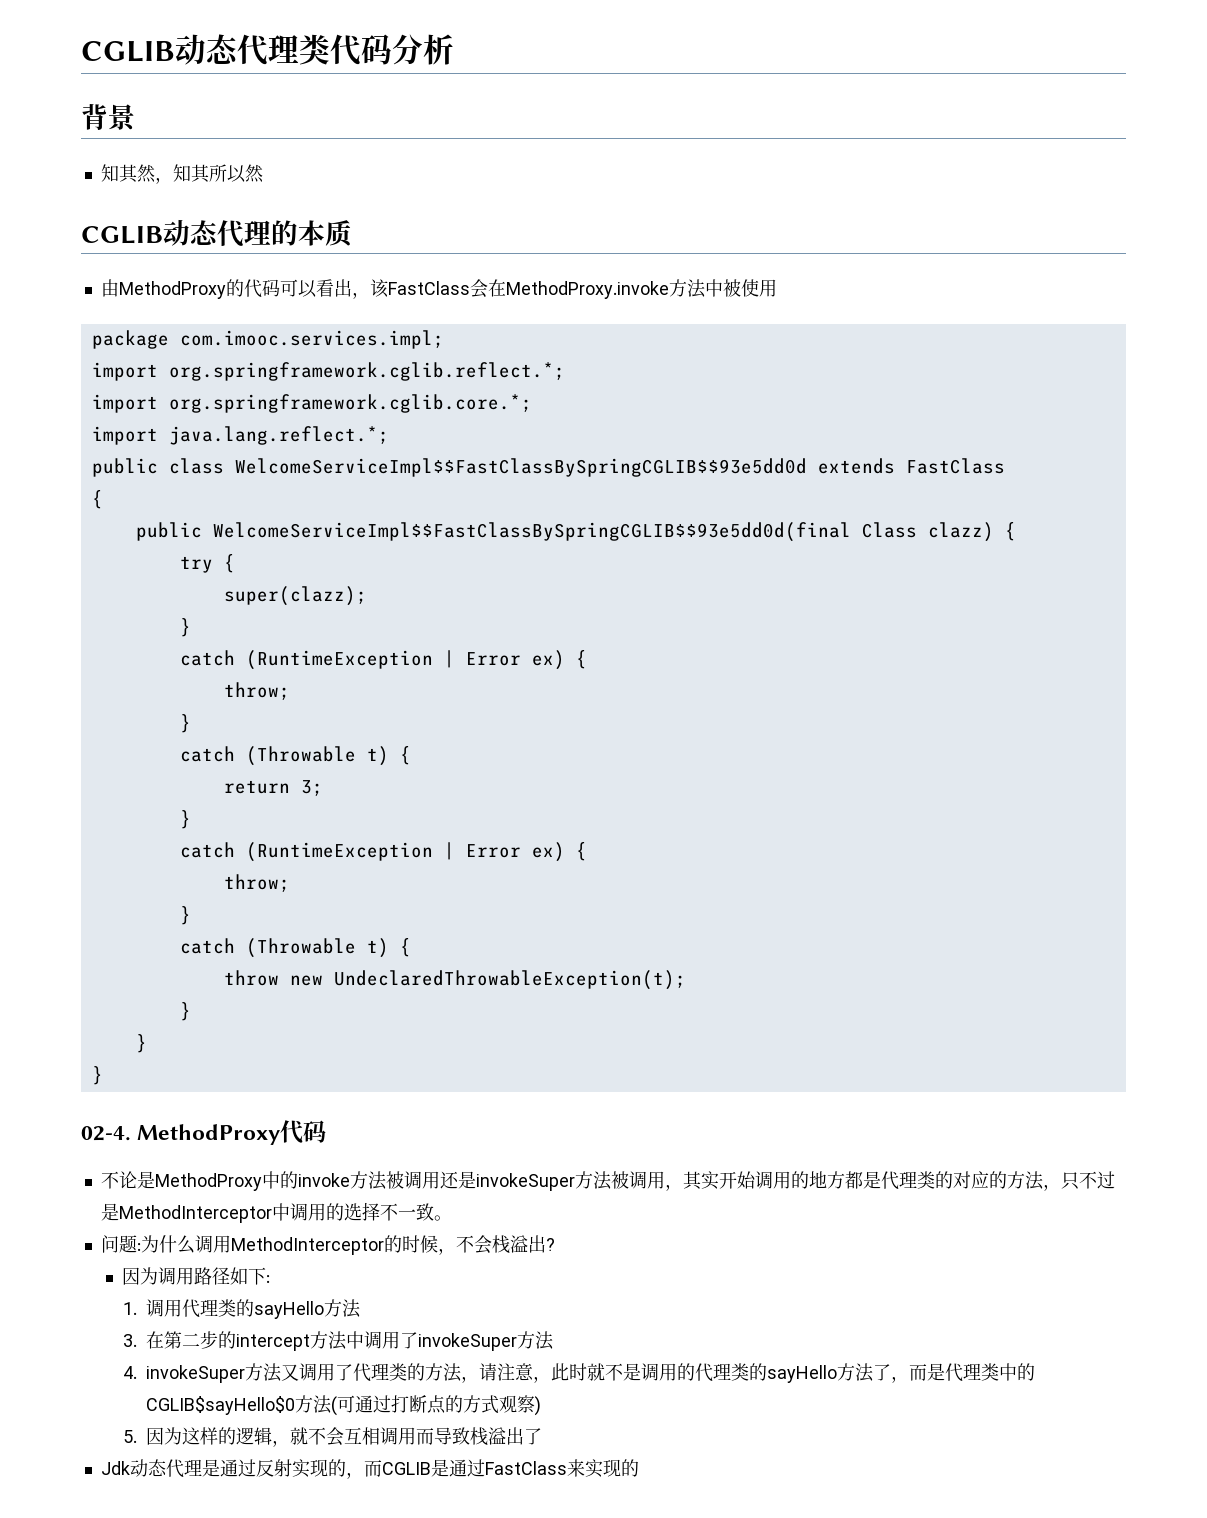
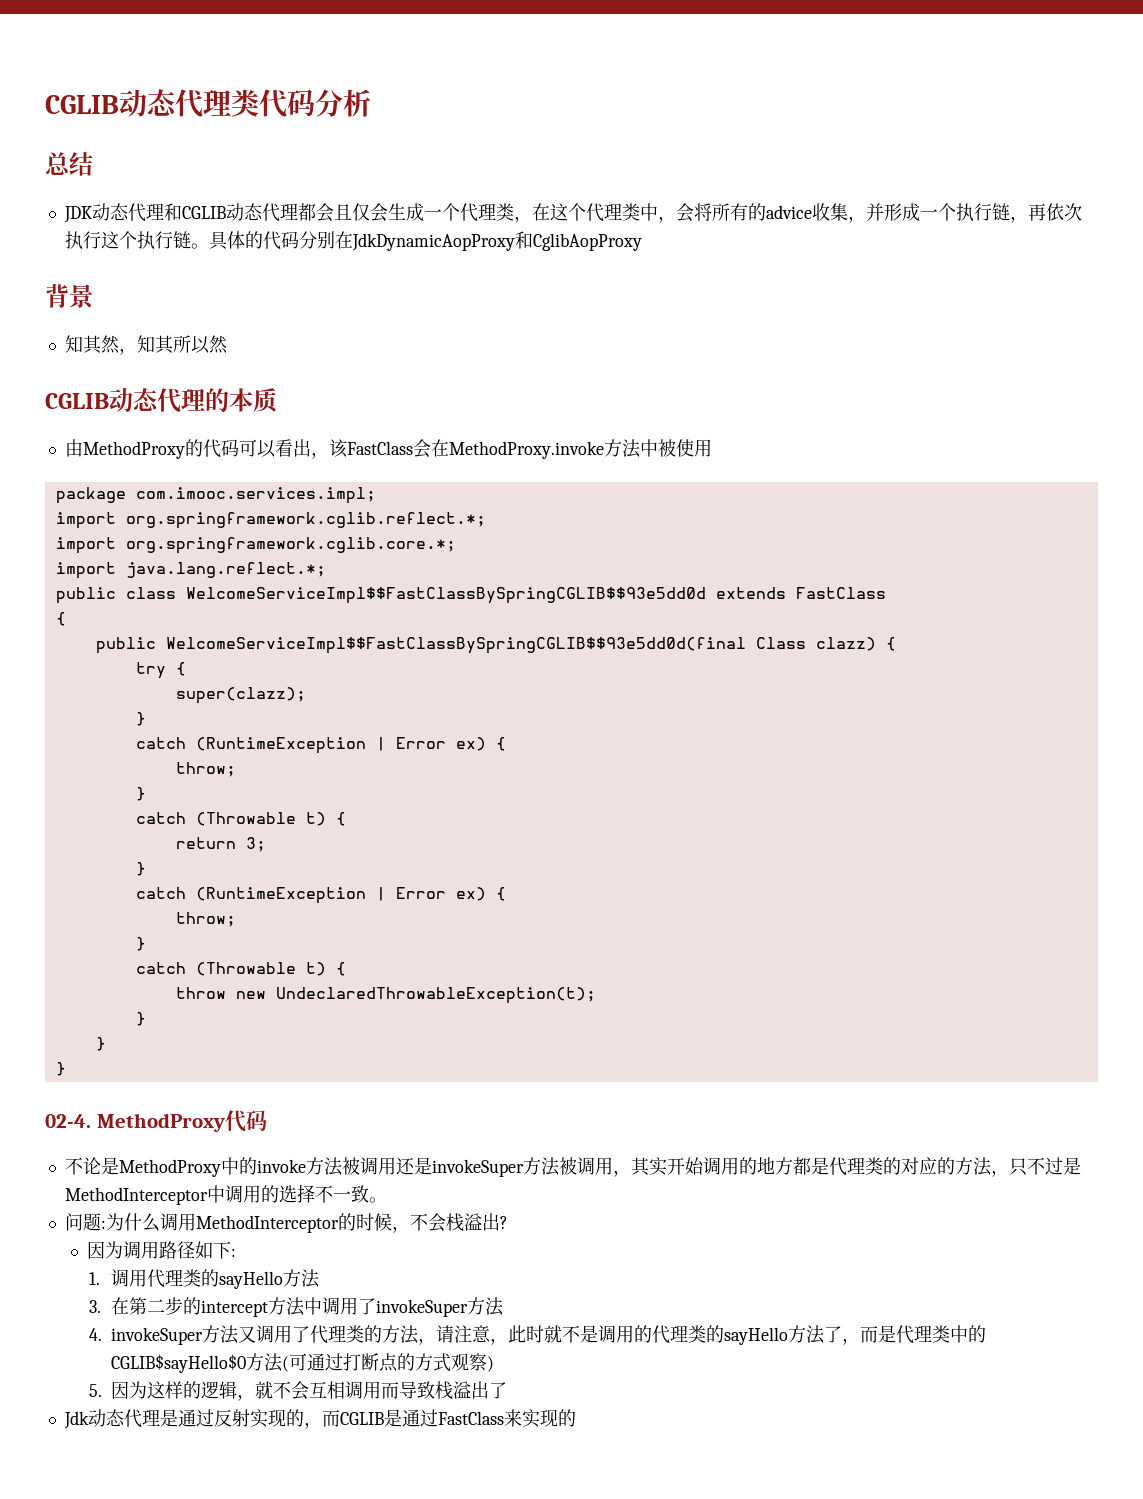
(454, 49) none -> [45,152,93,176] [63,203,1082,223] [64,231,642,251] // 总结 // JDK动态代理和CGLIB动态代理都会且仅会生成一个代理类，在这个代理类中，会将所有的advice收集，并形成一个执行链，再依次执行这个执行链。具体的代码分别在JdkDynamicAopProxy和CglibAopProxy

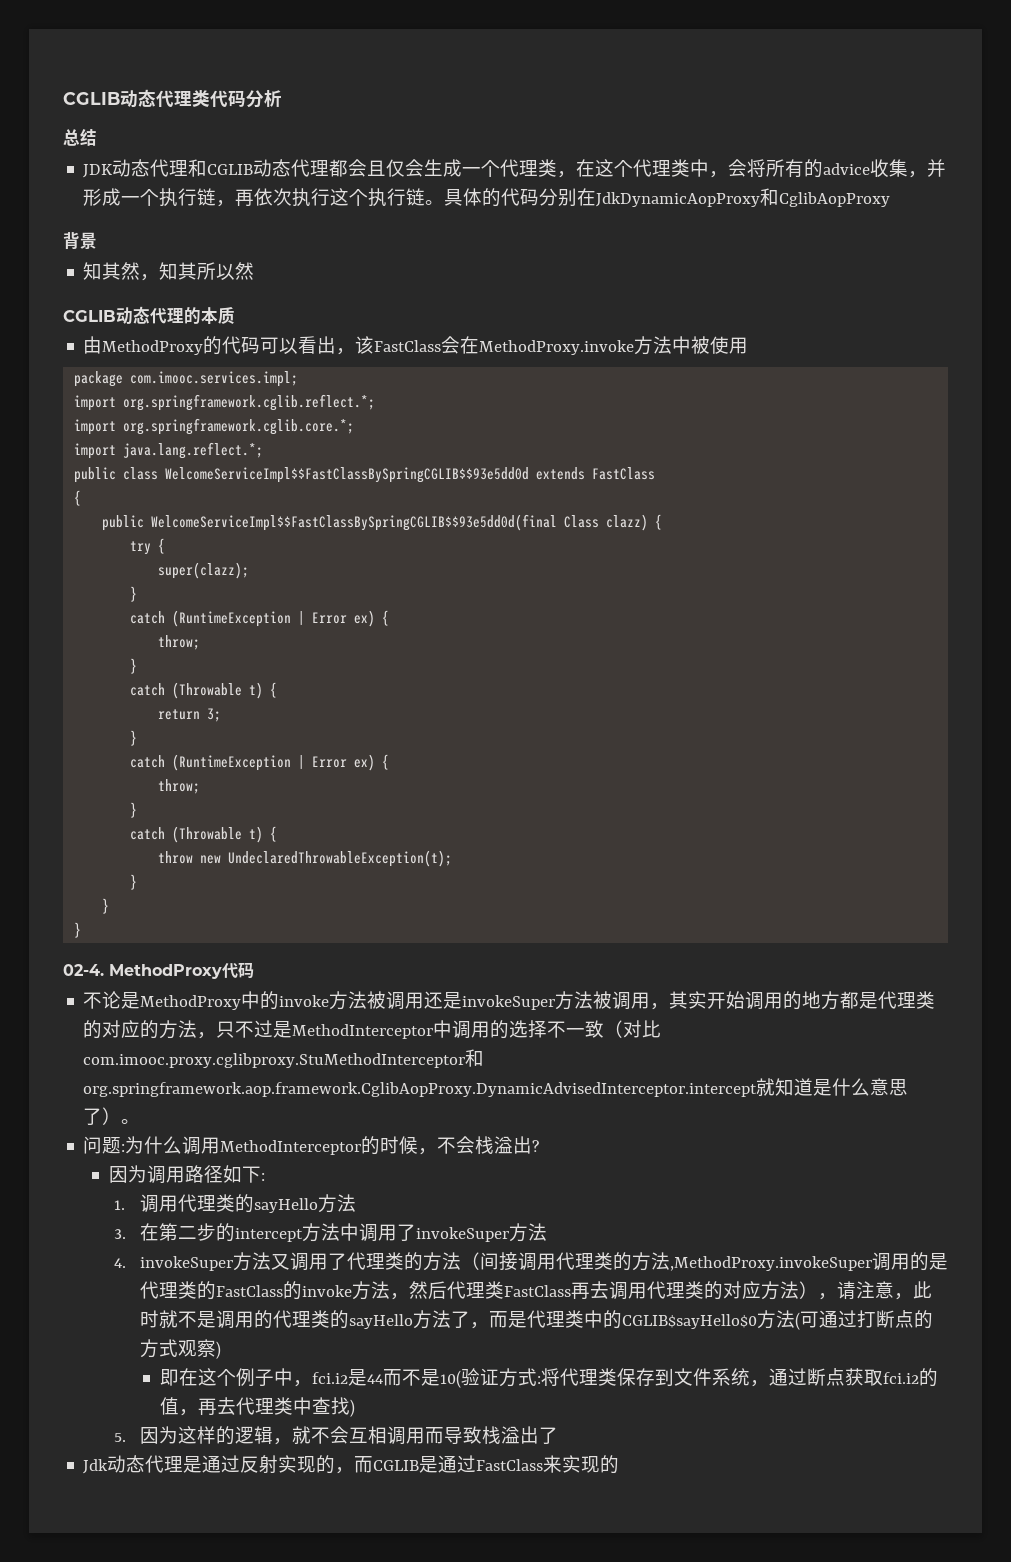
(369, 1194) none -> [604,1020,662,1038] [83,1049,485,1068] [83,1078,909,1097] [83,1107,122,1125] （对比com.imooc.proxy.cglibproxy.StuMethodInterceptor和org.springframework.aop.framework.CglibAopProxy.DynamicAdvisedInterceptor.intercept就知道是什么意思了）
(420, 1334) none -> [460,1252,948,1271] [139,1281,818,1300] （间接调用代理类的方法,MethodProxy.invokeSuper调用的是代理类的FastClass的invoke方法，然后代理类FastClass再去调用代理类的对应方法）
(495, 1364) none -> [159,1368,938,1388] [159,1397,355,1417] // 即在这个例子中，fci.i2是44而不是10(验证方式:将代理类保存到文件系统，通过断点获取fci.i2的值，再去代理类中查找)

